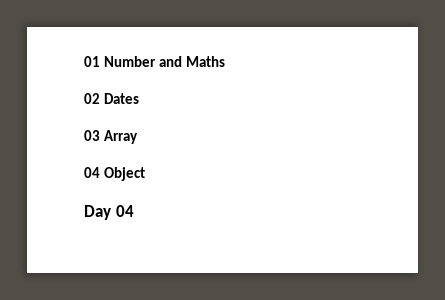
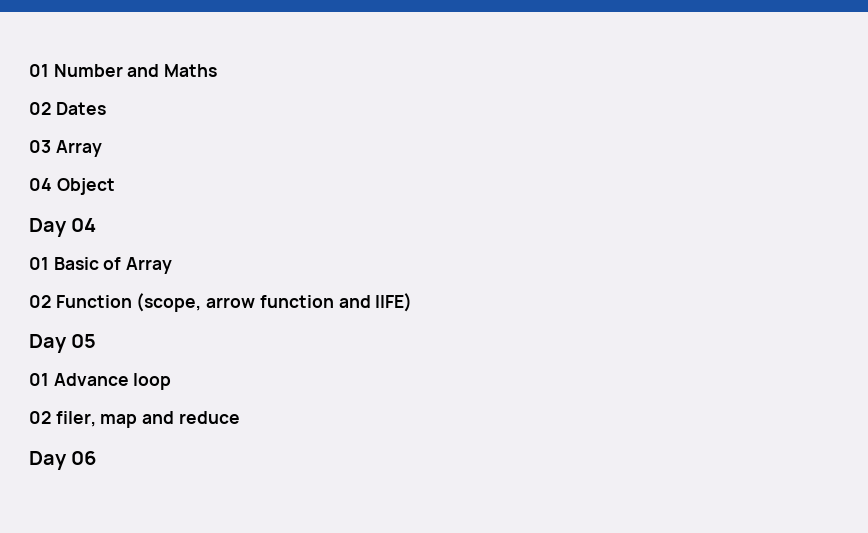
(134, 211) none -> [29,257,173,274] [29,293,413,312] [29,334,97,353] [29,373,172,390] [29,411,240,428] [29,451,97,470] // 01 Basic of Array // 02 Function (scope, arrow function and IIFE) // Day 05 // 01 Advance loop // 02 filer, map and reduce // Day 06

